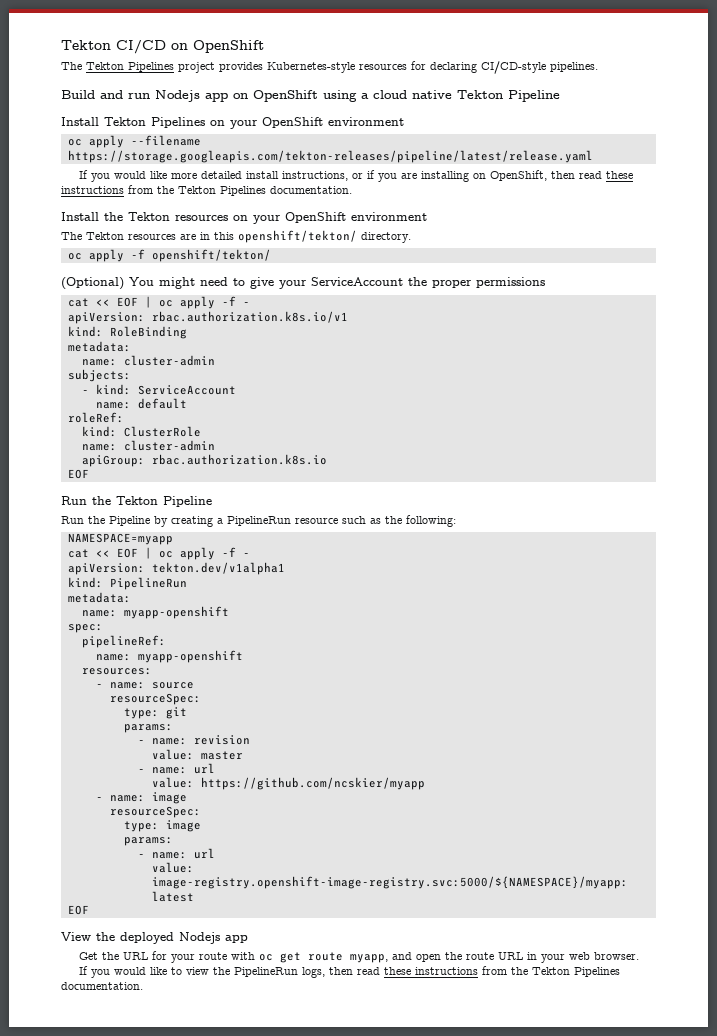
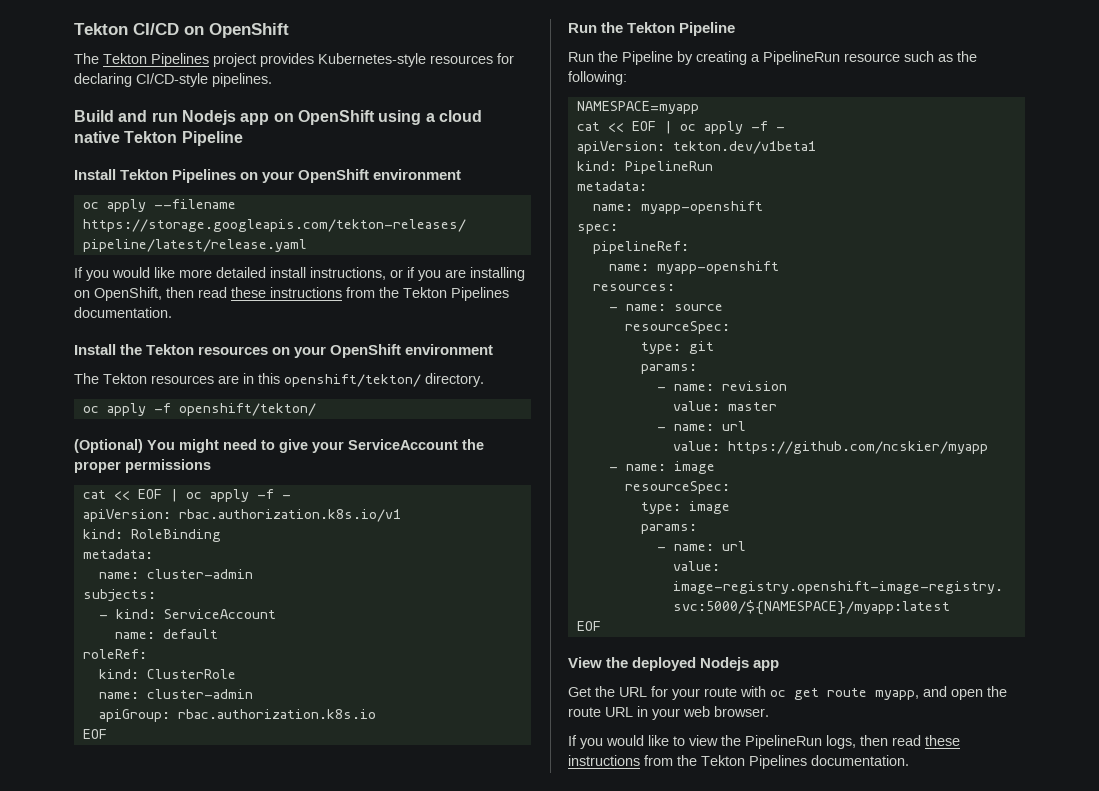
[151,562,285,575] tekton.dev/v1alpha1 -> [672,141,816,154] tekton.dev/v1beta1

